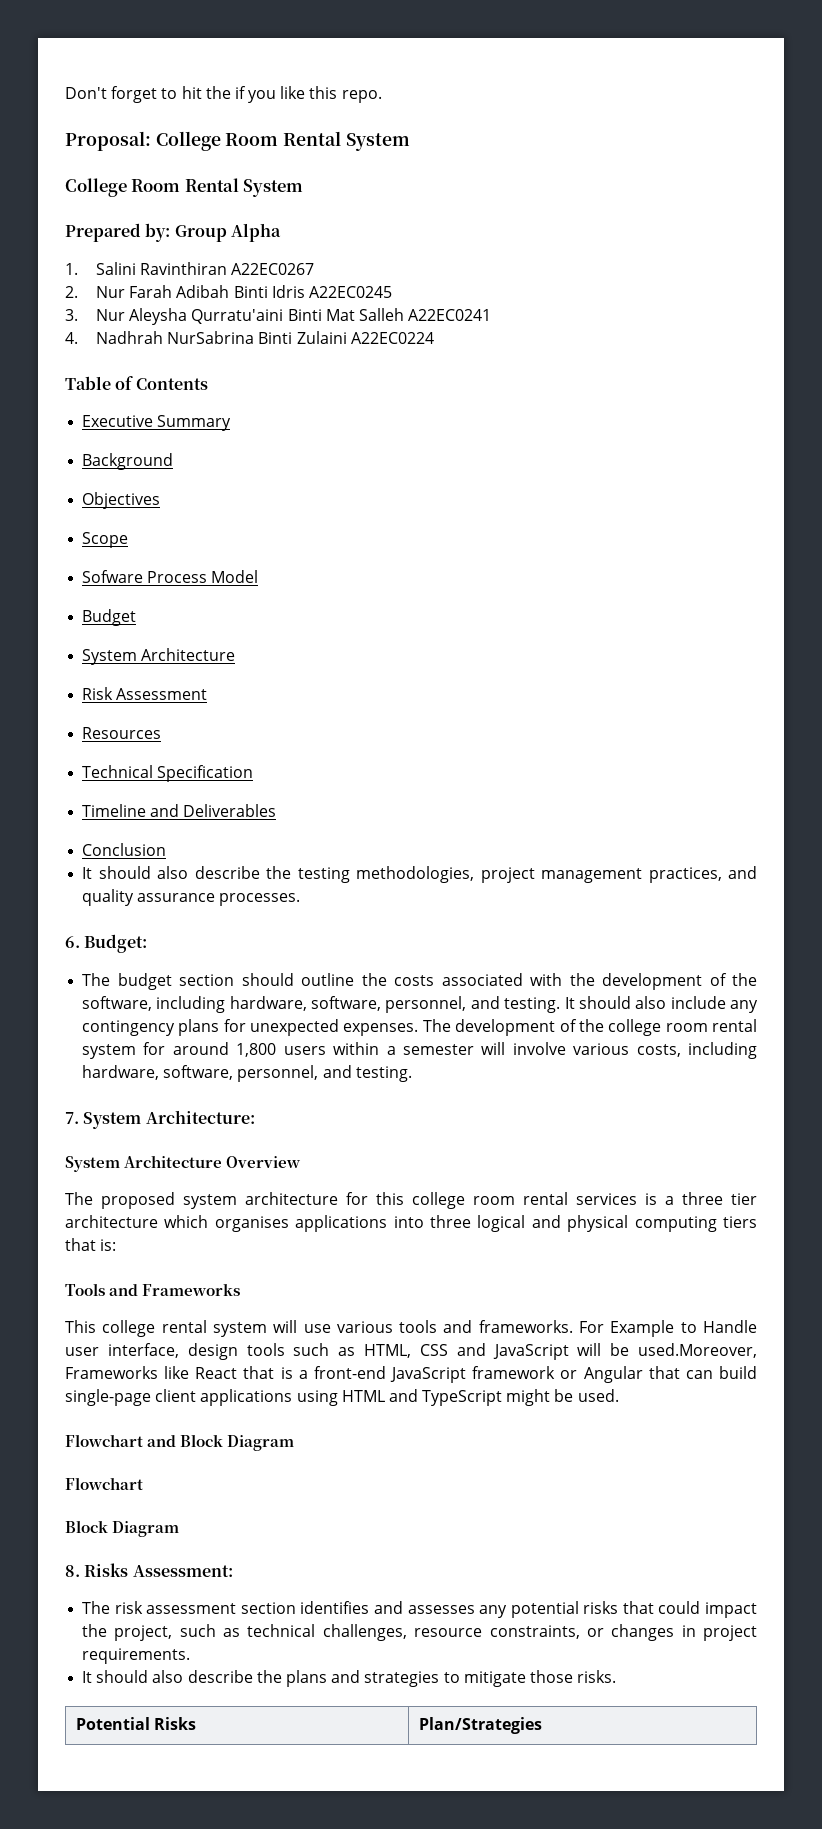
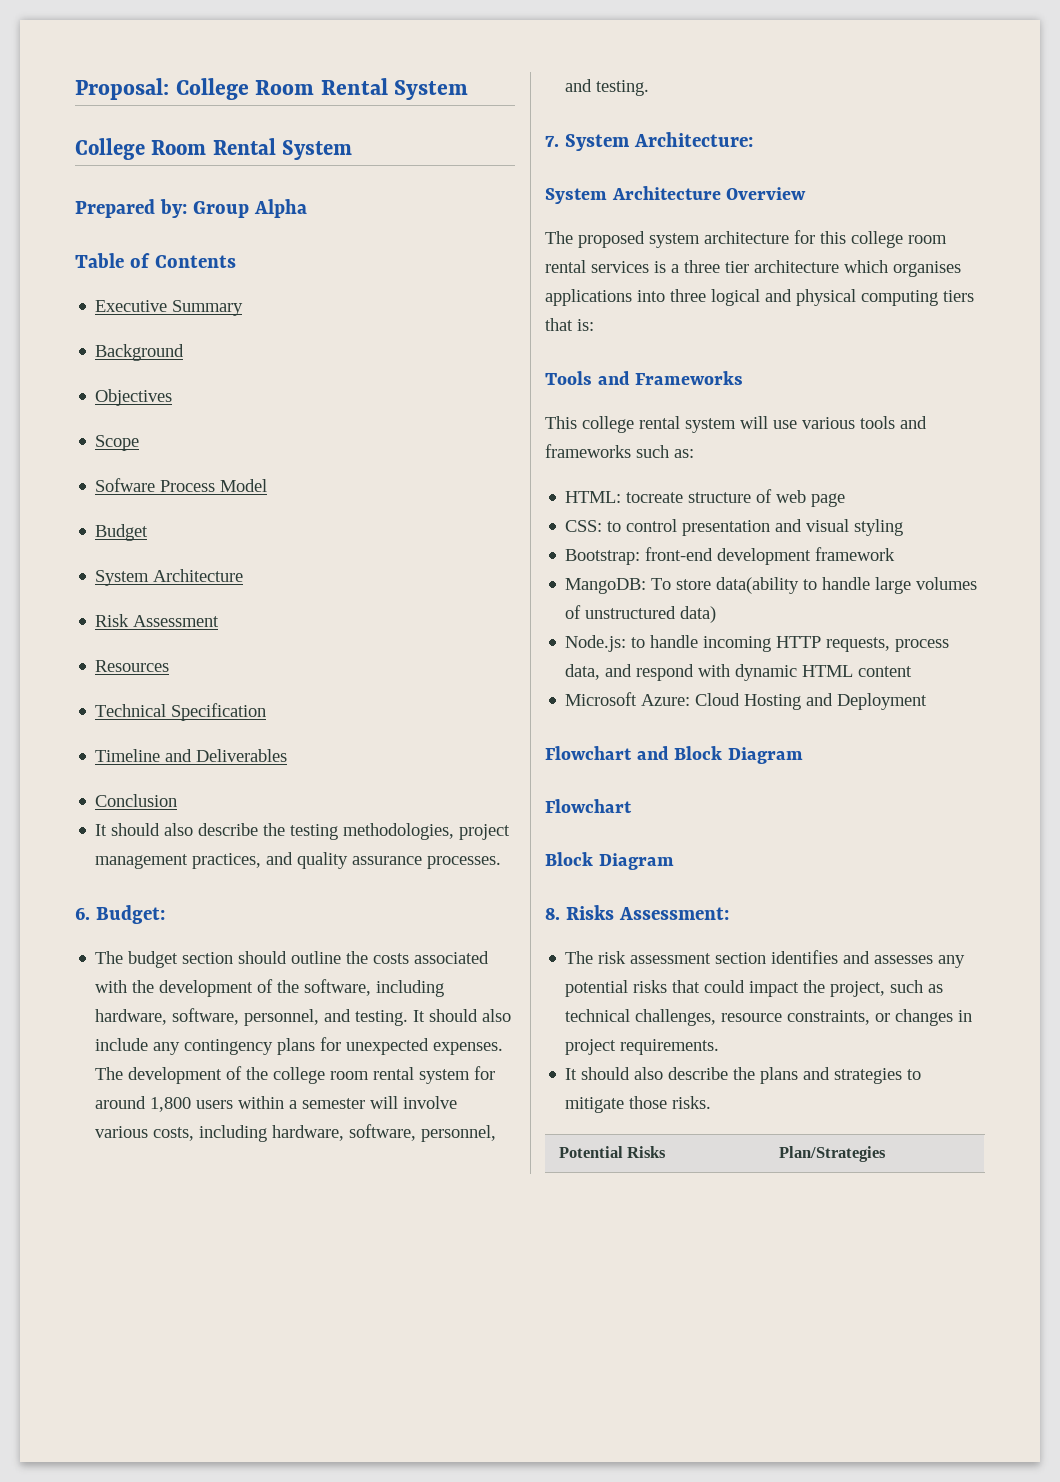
[65,86,382,103] Don't forget to hit the if you like this repo. // -> (75, 89) none
[65,262,315,275] [65,285,392,298] [65,308,492,325] [65,331,434,344] // 1. Salini Ravinthiran A22EC0267 // 2. Nur Farah Adibah Binti Idris A22EC0245 // 3. Nur Aleysha Qurratu'aini Binti Mat Salleh A22EC0241 // 4. Nadhrah NurSabrina Binti Zulaini A22EC0224 -> (307, 208) none
[478,1320,757,1337] [65,1343,757,1360] [65,1366,758,1383] [65,1389,619,1406] frameworks. For Example to Handle user interface, design tools such as HTML, CSS and JavaScript will be used.Moreover, Frameworks like React that is a front-end JavaScript framework or Angular that can build single-page client applications using HTML and TypeScript might be used. -> [545,444,694,458] [565,489,846,507] [565,519,904,536] [565,547,896,565] [565,577,978,594] [565,605,717,623] [565,635,950,652] [565,664,913,681] [565,692,928,710] frameworks such as: // HTML: tocreate structure of web page // CSS: to control presentation and visual styling // Bootstrap: front-end development framework // MangoDB: To store data(ability to handle large volumes of unstructured data) // Node.js: to handle incoming HTTP requests, process data, and respond with dynamic HTML content // Microsoft Azure: Cloud Hosting and Deployment

